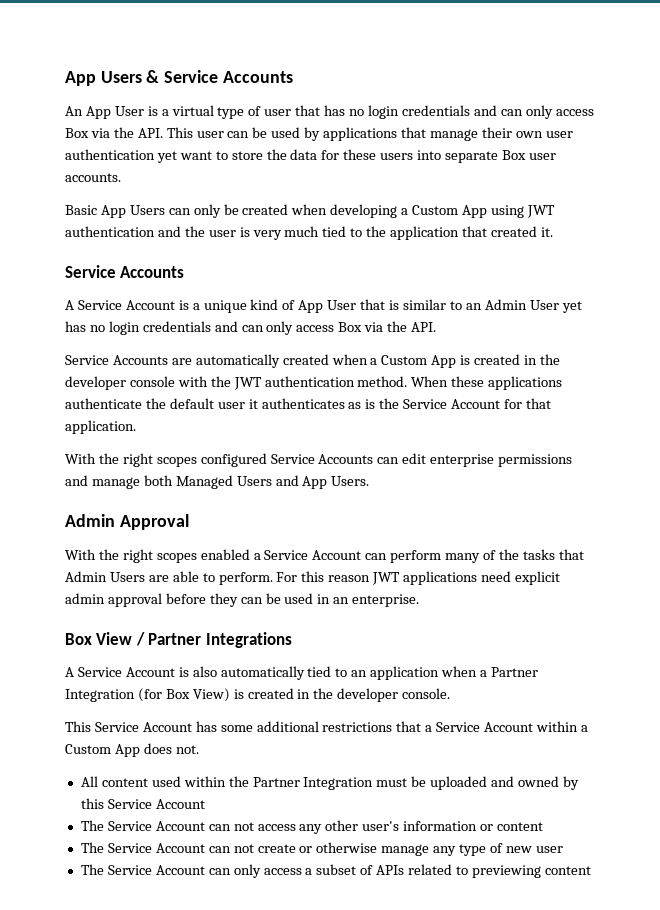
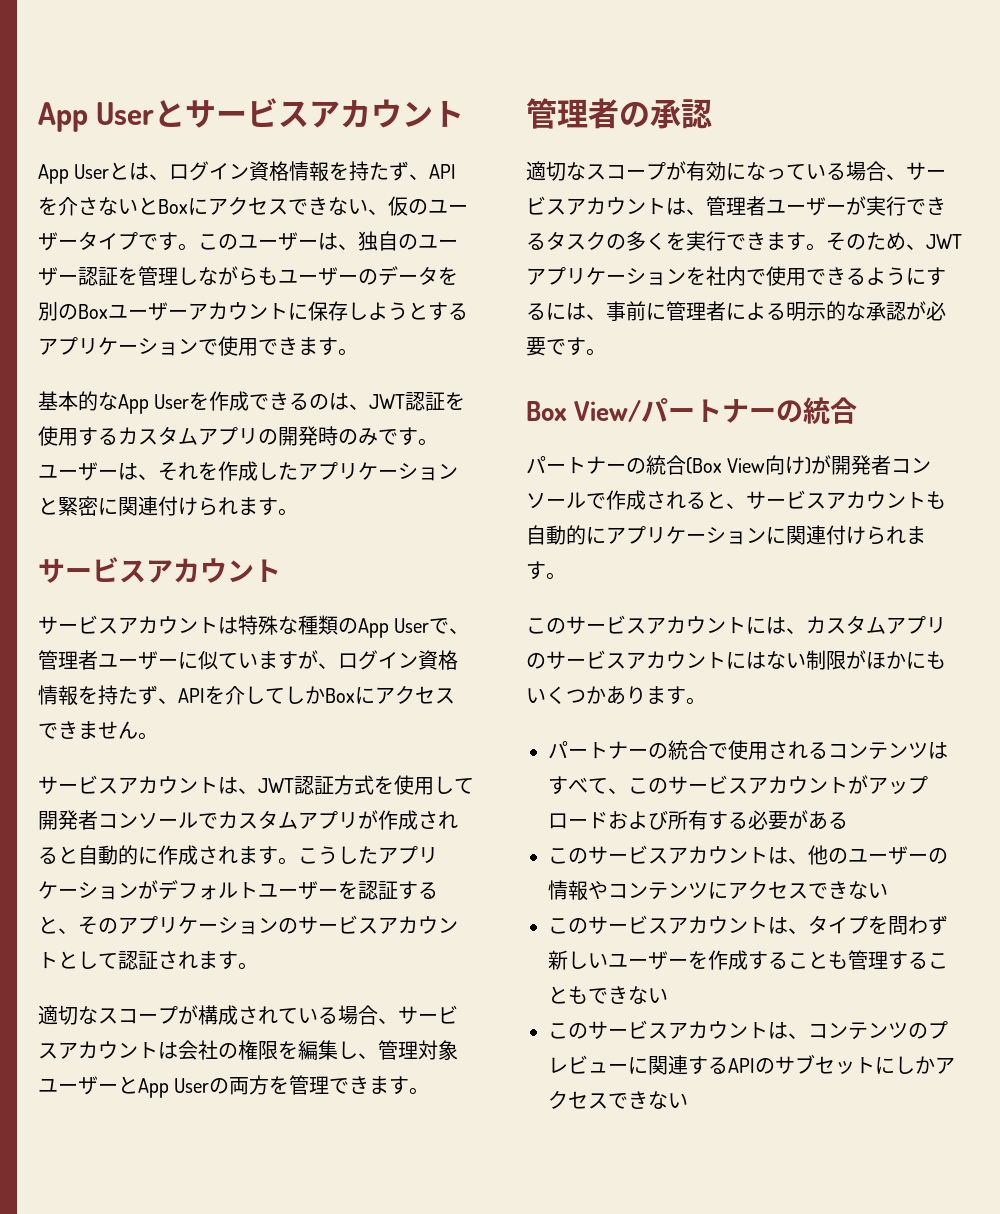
[65,70,293,86] [65,105,594,119] [65,127,573,141] [65,149,556,163] [65,173,121,182] [65,204,555,218] [65,226,553,240] [65,265,185,278] [65,299,582,313] [65,321,437,335] [65,354,560,368] [65,376,563,390] [65,398,551,409] [65,420,136,434] [65,453,573,467] [65,475,370,489] [65,514,189,530] [65,549,584,563] [65,571,560,585] [65,593,420,607] [65,632,292,648] [65,666,538,680] [65,688,451,702] [65,721,588,732] [65,743,199,757] [80,776,579,790] [80,798,205,809] [80,820,544,834] [80,842,563,856] [80,864,591,878] App Users & Service Accounts // An App User is a virtual type of user that has no login credentials and can only access Box via the API. This user can be used by applications that manage their own user authentication yet want to store the data for these users into separate Box user accounts. // Basic App Users can only be created when developing a Custom App using JWT authentication and the user is very much tied to the application that created it. // Service Accounts // A Service Account is a unique kind of App User that is similar to an Admin User yet has no login credentials and can only access Box via the API. // Service Accounts are automatically created when a Custom App is created in the developer console with the JWT authentication method. When these applications authenticate the default user it authenticates as is the Service Account for that application. // With the right scopes configured Service Accounts can edit enterprise permissions and manage both Managed Users and App Users. // Admin Approval // With the right scopes enabled a Service Account can perform many of the tasks that Admin Users are able to perform. For this reason JWT applications need explicit admin approval before they can be used in an enterprise. // Box View / Partner Integrations // A Service Account is also automatically tied to an application when a Partner Integration (for Box View) is created in the developer console. // This Service Account has some additional restrictions that a Service Account within a Custom App does not. // All content used within the Partner Integration must be uploaded and owned by this Service Account // The Service Account can not access any other user's information or content // The Service Account can not create or otherwise manage any type of new user // The Service Account can only access a subset of APIs related to previewing content -> [38,98,465,132] [38,161,457,184] [38,196,468,216] [38,231,458,251] [38,266,458,286] [38,301,468,321] [38,336,358,356] [38,391,466,414] [38,426,438,446] [38,461,458,481] [38,496,298,516] [38,557,281,583] [38,615,470,638] [38,650,458,670] [38,685,455,706] [38,721,158,740] [38,775,474,795] [38,810,458,830] [38,845,438,865] [38,880,438,900] [38,915,458,935] [38,951,258,970] [38,1005,458,1025] [38,1040,458,1060] [38,1075,430,1098] [526,98,712,129] [526,161,946,181] [526,196,946,216] [526,231,962,251] [526,266,946,286] [526,301,946,321] [526,337,606,356] [526,397,858,425] [526,455,932,475] [526,490,946,510] [526,525,926,545] [526,561,566,580] [526,615,946,634] [526,650,946,670] [526,686,706,705] [548,740,948,760] [548,775,928,795] [548,810,848,830] [548,845,948,865] [548,880,888,901] [548,915,948,935] [548,950,948,970] [548,986,668,1004] [548,1020,948,1040] [548,1054,955,1075] [548,1090,688,1109] App Userとサービスアカウント // App Userとは、ログイン資格情報を持たず、APIを介さないとBoxにアクセスできない、仮のユーザータイプです。このユーザーは、独自のユーザー認証を管理しながらもユーザーのデータを別のBoxユーザーアカウントに保存しようとするアプリケーションで使用できます。 // 基本的なApp Userを作成できるのは、JWT認証を使用するカスタムアプリの開発時のみです。ユーザーは、それを作成したアプリケーションと緊密に関連付けられます。 // サービスアカウント // サービスアカウントは特殊な種類のApp Userで、管理者ユーザーに似ていますが、ログイン資格情報を持たず、APIを介してしかBoxにアクセスできません。 // サービスアカウントは、JWT認証方式を使用して開発者コンソールでカスタムアプリが作成されると自動的に作成されます。こうしたアプリケーションがデフォルトユーザーを認証すると、そのアプリケーションのサービスアカウントとして認証されます。 // 適切なスコープが構成されている場合、サービスアカウントは会社の権限を編集し、管理対象ユーザーとApp Userの両方を管理できます。 // 管理者の承認 // 適切なスコープが有効になっている場合、サービスアカウントは、管理者ユーザーが実行できるタスクの多くを実行できます。そのため、JWTアプリケーションを社内で使用できるようにするには、事前に管理者による明示的な承認が必要です。 // Box View/パートナーの統合 // パートナーの統合(Box View向け)が開発者コンソールで作成されると、サービスアカウントも自動的にアプリケーションに関連付けられます。 // このサービスアカウントには、カスタムアプリのサービスアカウントにはない制限がほかにもいくつかあります。 // パートナーの統合で使用されるコンテンツはすべて、このサービスアカウントがアップロードおよび所有する必要がある // このサービスアカウントは、他のユーザーの情報やコンテンツにアクセスできない // このサービスアカウントは、タイプを問わず新しいユーザーを作成することも管理することもできない // このサービスアカウントは、コンテンツのプレビューに関連するAPIのサブセットにしかアクセスできない

